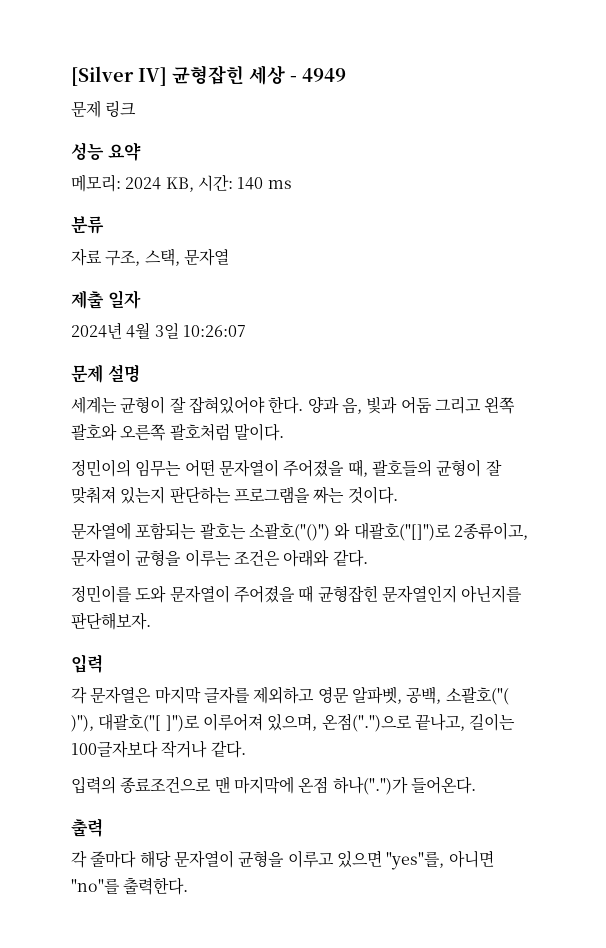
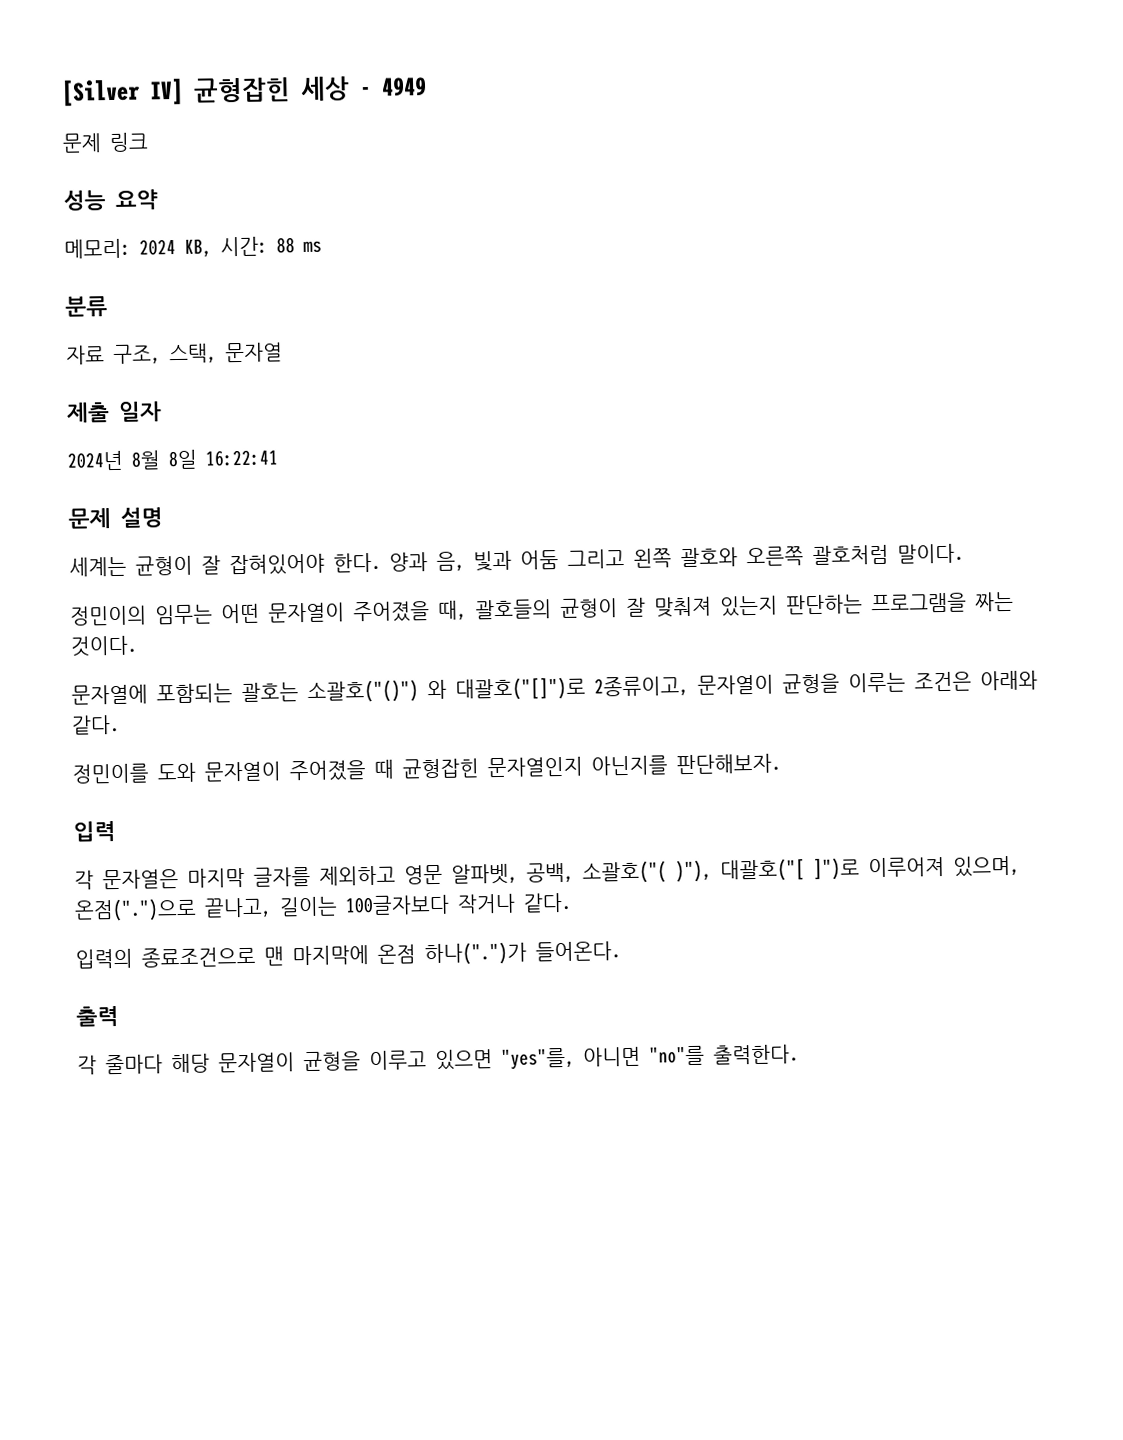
[237,177,264,190] 140 -> [276,237,295,254] 88
[126,322,246,339] 4월 3일 10:26:07 -> [131,449,278,470] 8월 8일 16:22:41

